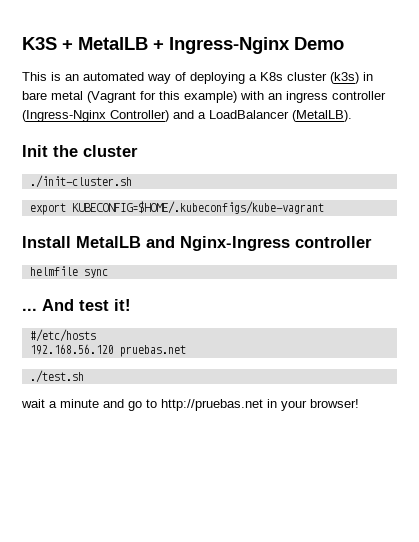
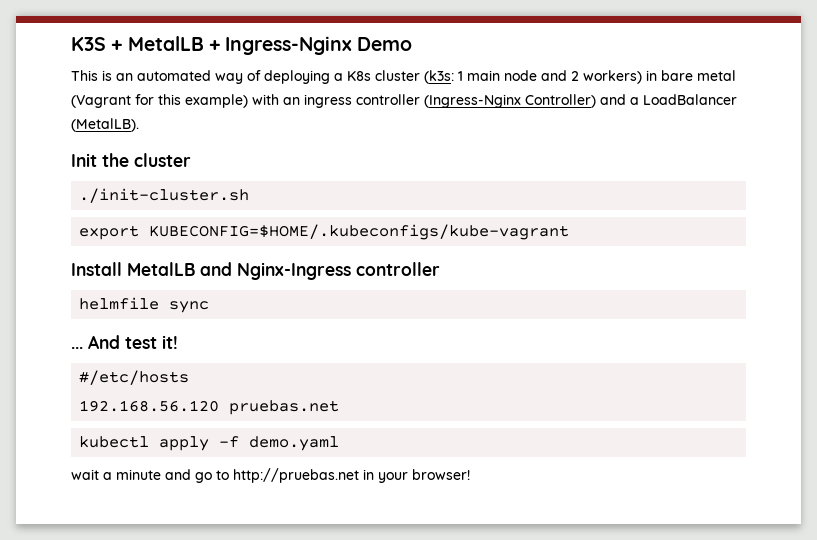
[330,72,359,84] (k3s) -> [424,70,642,84] (k3s: 1 main node and 2 workers)
[29,370,84,383] ./test.sh -> [79,436,340,451] kubectl apply -f demo.yaml

